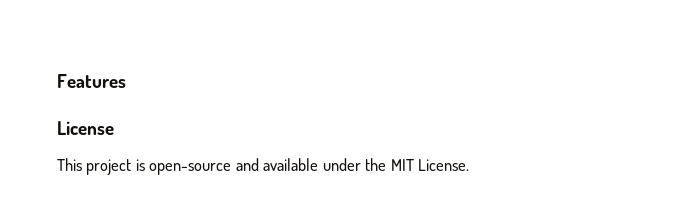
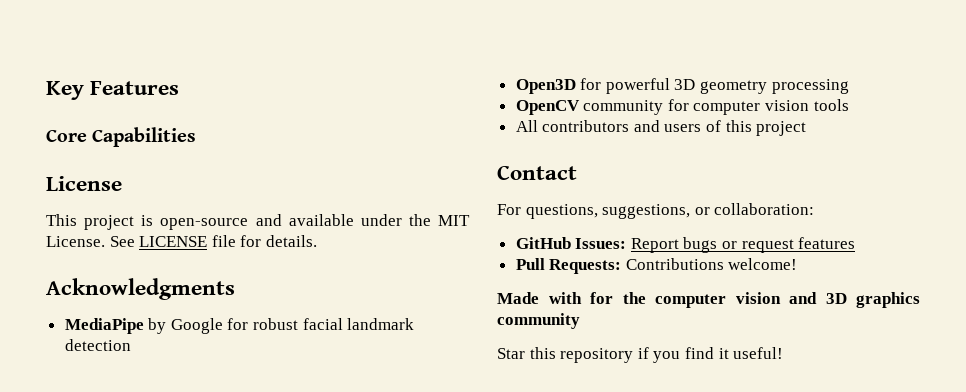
(57, 81) none -> [46,81,84,100] Key
(126, 81) none -> [46,127,197,147] // Core Capabilities
(470, 165) none -> [109,235,317,247] [46,278,235,300] [64,318,415,334] [64,339,131,351] [515,78,849,94] [515,99,849,115] [515,120,807,136] [497,165,577,180] [497,203,815,219] [515,237,856,253] [515,258,798,274] [497,292,920,308] [497,313,580,329] [497,347,784,363] See LICENSE file for details. // Acknowledgments // MediaPipe by Google for robust facial landmark detection // Open3D for powerful 3D geometry processing // OpenCV community for computer vision tools // All contributors and users of this project // Contact // For questions, suggestions, or collaboration: // GitHub Issues: Report bugs or request features // Pull Requests: Contributions welcome! // Made with for the computer vision and 3D graphics community // Star this repository if you find it useful!

